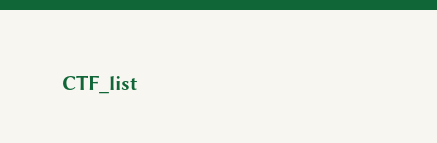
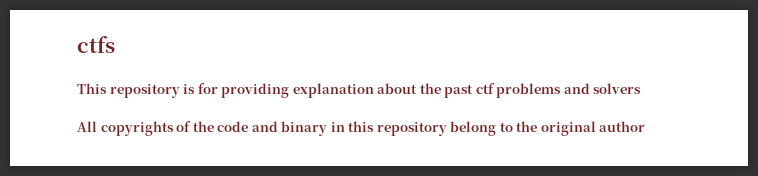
[62,75,137,94] CTF_list -> [77,36,115,53] [77,83,642,98] [77,121,646,136] ctfs // This repository is for providing explanation about the past ctf problems and solvers // All copyrights of the code and binary in this repository belong to the original author

